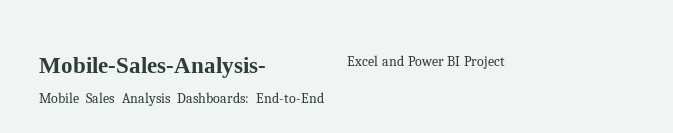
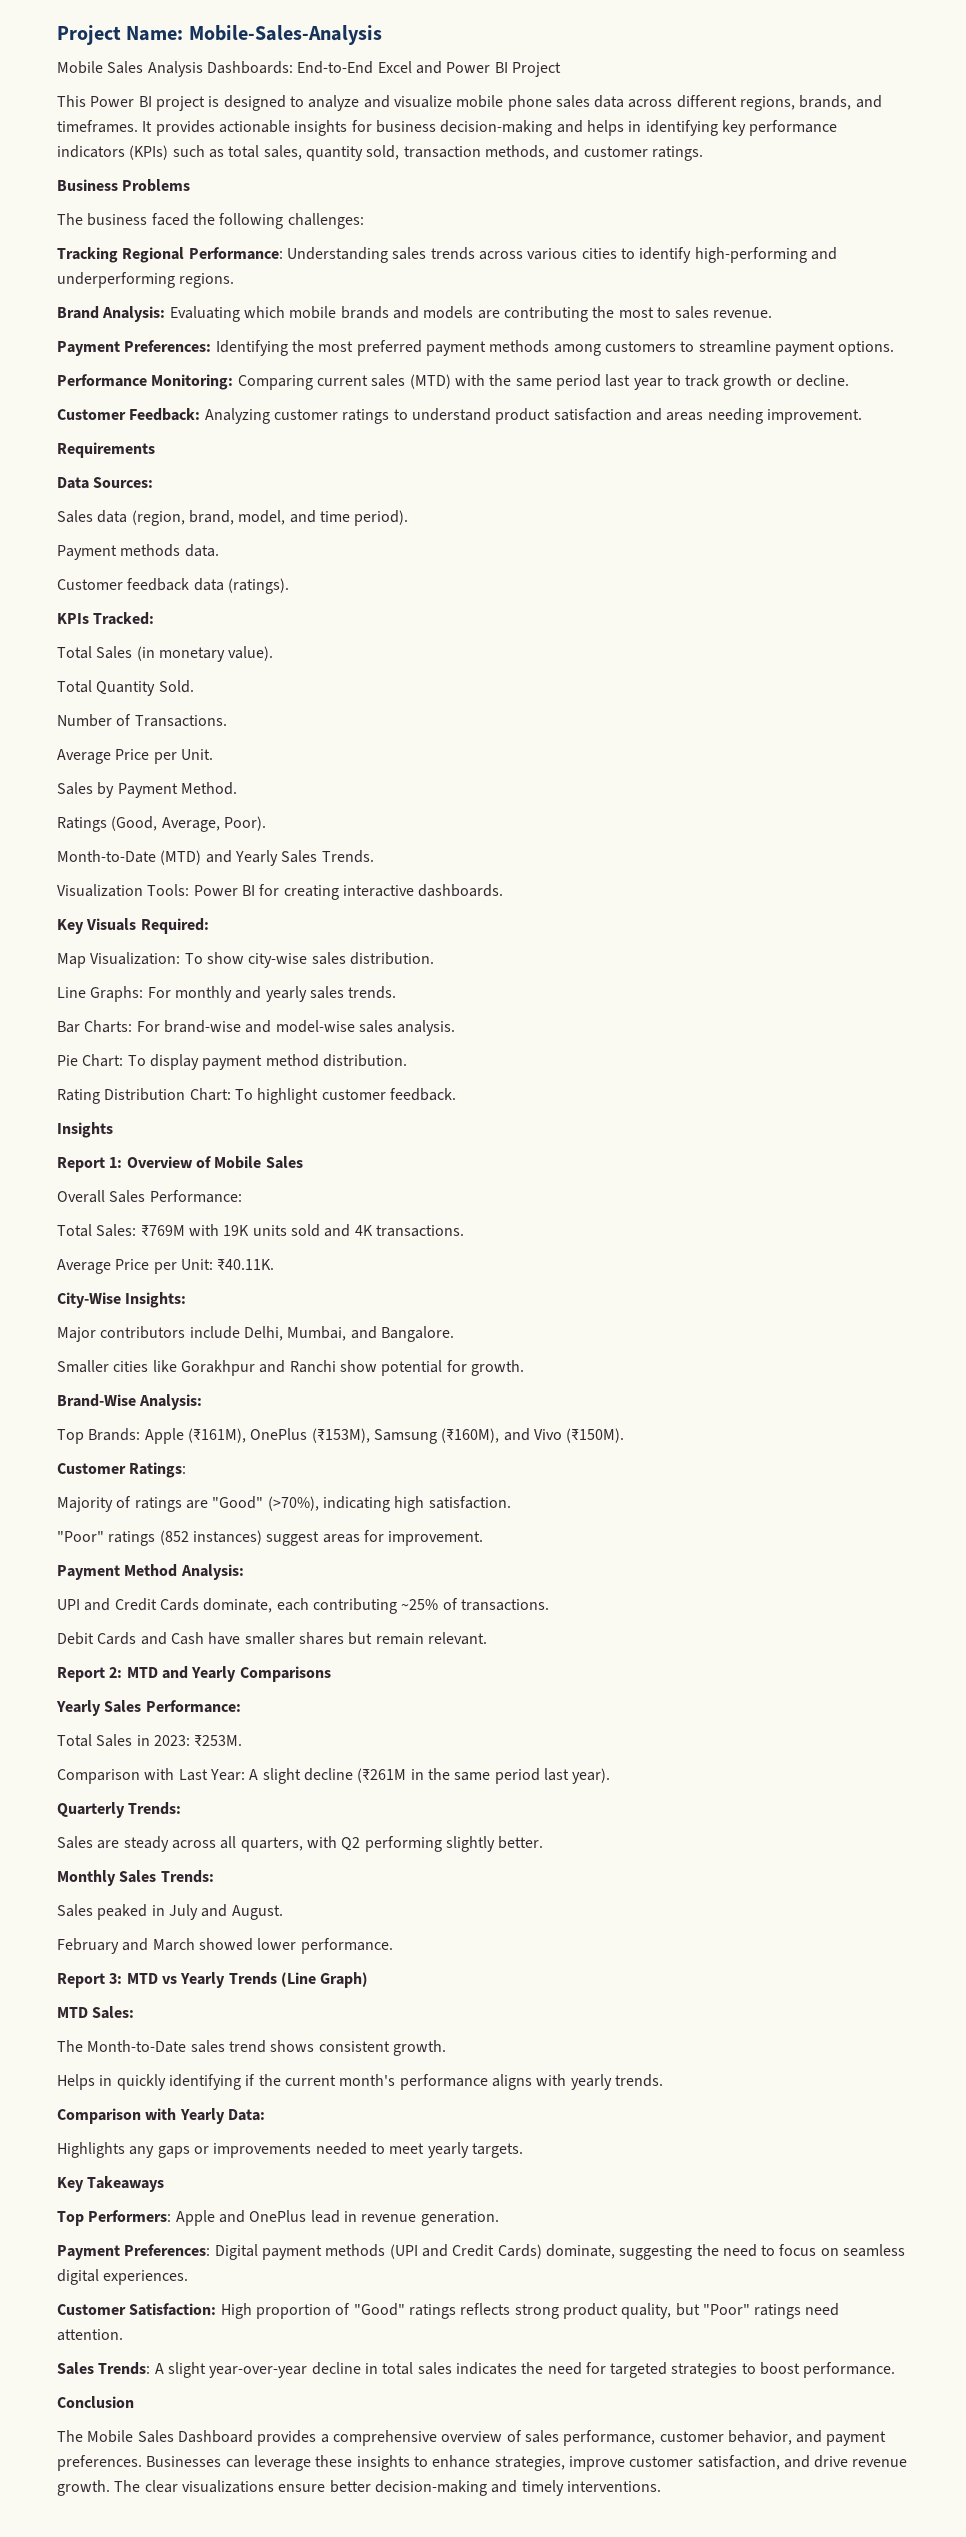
[39,57,266,78] Mobile-Sales-Analysis- -> [57,25,382,45] Project Name: Mobile-Sales-Analysis
(506, 62) none -> [57,95,882,111] [57,120,838,136] [57,145,703,161] [57,179,191,192] [57,213,364,229] [57,247,837,263] [57,272,235,288] [57,306,773,322] [57,340,895,356] [57,374,850,390] [57,408,862,424] [57,442,155,458] [57,477,154,489] [57,510,409,526] [57,544,219,560] [57,578,289,594] [57,612,155,625] [57,646,274,662] [57,680,194,696] [57,714,227,727] [57,749,213,764] [57,782,237,798] [57,816,266,832] [57,850,374,866] [57,884,504,900] [57,918,209,934] [57,952,434,968] [57,986,397,1002] [57,1020,456,1036] [57,1054,407,1070] [57,1088,456,1104] [57,1122,113,1138] [57,1156,303,1172] [57,1190,242,1203] [57,1224,464,1237] [57,1259,275,1274] [57,1292,187,1308] [57,1326,454,1342] [57,1360,524,1376] [57,1394,203,1410] [57,1428,625,1444] [57,1462,187,1478] [57,1496,511,1512] [57,1530,484,1546] [57,1564,244,1580] [57,1598,549,1614] [57,1632,487,1645] [57,1666,331,1682] [56,1700,241,1716] [57,1734,243,1747] [57,1768,611,1784] [57,1802,182,1818] [57,1836,544,1852] [57,1870,214,1886] [57,1904,283,1920] [57,1938,393,1954] [57,1972,369,1988] [57,2006,135,2019] [57,2040,446,2056] [57,2074,663,2090] [57,2108,265,2124] [57,2142,523,2158] [57,2176,165,2192] [57,2210,499,2226] [57,2244,906,2260] [57,2269,189,2285] [57,2303,840,2319] [57,2329,123,2341] [57,2362,896,2378] [57,2396,134,2408] [57,2430,887,2446] [57,2455,908,2471] [57,2480,661,2496] // This Power BI project is designed to analyze and visualize mobile phone sales data across different regions, brands, and timeframes. It provides actionable insights for business decision-making and helps in identifying key performance indicators (KPIs) such as total sales, quantity sold, transaction methods, and customer ratings. // Business Problems // The business faced the following challenges: // Tracking Regional Performance: Understanding sales trends across various cities to identify high-performing and underperforming regions. // Brand Analysis: Evaluating which mobile brands and models are contributing the most to sales revenue. // Payment Preferences: Identifying the most preferred payment methods among customers to streamline payment options. // Performance Monitoring: Comparing current sales (MTD) with the same period last year to track growth or decline. // Customer Feedback: Analyzing customer ratings to understand product satisfaction and areas needing improvement. // Requirements // Data Sources: // Sales data (region, brand, model, and time period). // Payment methods data. // Customer feedback data (ratings). // KPIs Tracked: // Total Sales (in monetary value). // Total Quantity Sold. // Number of Transactions. // Average Price per Unit. // Sales by Payment Method. // Ratings (Good, Average, Poor). // Month-to-Date (MTD) and Yearly Sales Trends. // Visualization Tools: Power BI for creating interactive dashboards. // Key Visuals Required: // Map Visualization: To show city-wise sales distribution. // Line Graphs: For monthly and yearly sales trends. // Bar Charts: For brand-wise and model-wise sales analysis. // Pie Chart: To display payment method distribution. // Rating Distribution Chart: To highlight customer feedback. // Insights // Report 1: Overview of Mobile Sales // Overall Sales Performance: // Total Sales: ₹769M with 19K units sold and 4K transactions. // Average Price per Unit: ₹40.11K. // City-Wise Insights: // Major contributors include Delhi, Mumbai, and Bangalore. // Smaller cities like Gorakhpur and Ranchi show potential for growth. // Brand-Wise Analysis: // Top Brands: Apple (₹161M), OnePlus (₹153M), Samsung (₹160M), and Vivo (₹150M). // Customer Ratings: // Majority of ratings are "Good" (>70%), indicating high satisfaction. // "Poor" ratings (852 instances) suggest areas for improvement. // Payment Method Analysis: // UPI and Credit Cards dominate, each contributing ~25% of transactions. // Debit Cards and Cash have smaller shares but remain relevant. // Report 2: MTD and Yearly Comparisons // Yearly Sales Performance: // Total Sales in 2023: ₹253M. // Comparison with Last Year: A slight decline (₹261M in the same period last year). // Quarterly Trends: // Sales are steady across all quarters, with Q2 performing slightly better. // Monthly Sales Trends: // Sales peaked in July and August. // February and March showed lower performance. // Report 3: MTD vs Yearly Trends (Line Graph) // MTD Sales: // The Month-to-Date sales trend shows consistent growth. // Helps in quickly identifying if the current month's performance aligns with yearly trends. // Comparison with Yearly Data: // Highlights any gaps or improvements needed to meet yearly targets. // Key Takeaways // Top Performers: Apple and OnePlus lead in revenue generation. // Payment Preferences: Digital payment methods (UPI and Credit Cards) dominate, suggesting the need to focus on seamless digital experiences. // Customer Satisfaction: High proportion of "Good" ratings reflects strong product quality, but "Poor" ratings need attention. // Sales Trends: A slight year-over-year decline in total sales indicates the need for targeted strategies to boost performance. // Conclusion // The Mobile Sales Dashboard provides a comprehensive overview of sales performance, customer behavior, and payment preferences. Businesses can leverage these insights to enhance strategies, improve customer satisfaction, and drive revenue growth. The clear visualizations ensure better decision-making and timely interventions.

